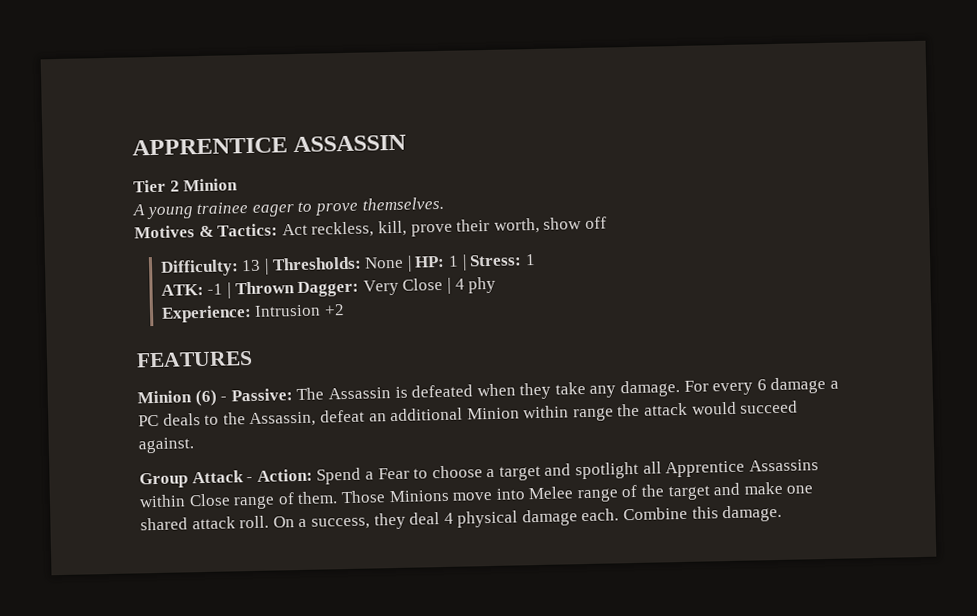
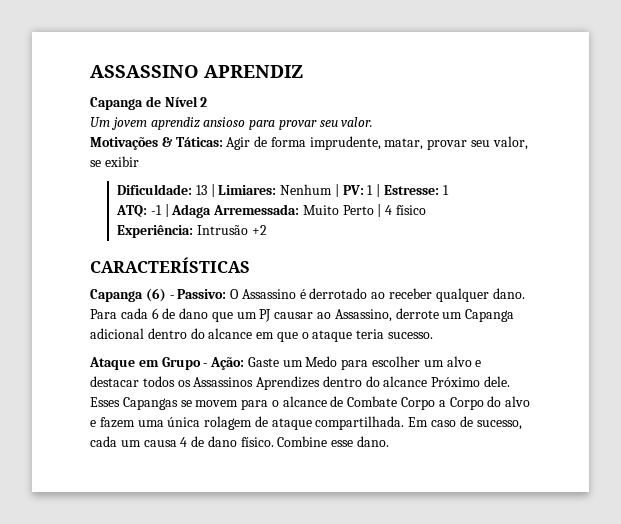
[132,134,408,156] [133,178,239,193] [132,196,444,220] [134,216,607,239] [159,255,446,277] APPRENTICE ASSASSIN // Tier 2 Minion // A young trainee eager to prove themselves. // Motives & Tactics: Act reckless, kill, prove their worth, show off // Difficulty: 13 | Thresholds: None | HP: -> [90,65,303,78] [90,96,208,110] [90,117,374,130] [90,136,528,150] [90,156,139,167] [116,184,364,197] ASSASSINO APRENDIZ // Capanga de Nível 2 // Um jovem aprendiz ansioso para provar seu valor. // Motivações & Táticas: Agir de forma imprudente, matar, provar seu valor, se exibir // Dificuldade: 13 | Limiares: Nenhum | PV:
[469,254,523,267] Stress: -> [383,185,439,195] Estresse:
[160,283,204,296] ATK: -> [115,205,147,217] ATQ:
[234,276,497,297] [160,304,346,323] [136,350,253,368] [137,376,840,407] [138,400,799,428] [138,437,194,454] [139,459,819,489] [139,481,814,510] [140,504,783,531] Thrown Dagger: Very Close | 4 phy // Experience: Intrusion +2 // FEATURES // Minion (6) - Passive: The Assassin is defeated when they take any damage. For every 6 damage a PC deals to the Assassin, defeat an additional Minion within range the attack would succeed against. // Group Attack - Action: Spend a Fear to choose a target and spotlight all Apprentice Assassins within Close range of them. Those Minions move into Melee range of the target and make one shared attack roll. On a success, they deal 4 physical damage each. Combine this damage. -> [171,204,426,218] [116,225,267,238] [90,257,250,273] [90,288,525,302] [90,308,515,322] [90,328,434,342] [89,356,482,370] [90,376,511,390] [90,396,531,410] [90,416,522,430] [90,436,390,447] Adaga Arremessada: Muito Perto | 4 físico // Experiência: Intrusão +2 // CARACTERÍSTICAS // Capanga (6) - Passivo: O Assassino é derrotado ao receber qualquer dano. Para cada 6 de dano que um PJ causar ao Assassino, derrote um Capanga adicional dentro do alcance em que o ataque teria sucesso. // Ataque em Grupo - Ação: Gaste um Medo para escolher um alvo e destacar todos os Assassinos Aprendizes dentro do alcance Próximo dele. Esses Capangas se movem para o alcance de Combate Corpo a Corpo do alvo e fazem uma única rolagem de ataque compartilhada. Em caso de sucesso, cada um causa 4 de dano físico. Combine esse dano.

